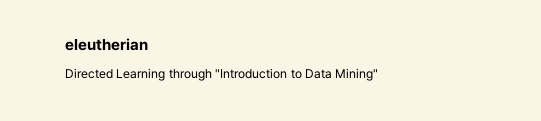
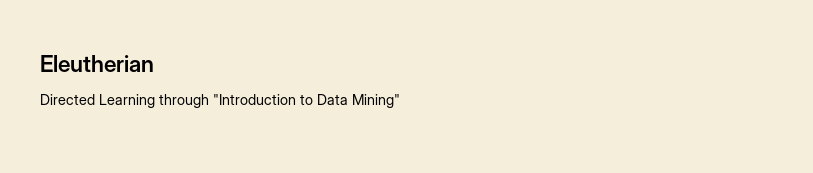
[65,38,148,51] eleutherian -> [40,55,154,72] Eleutherian

